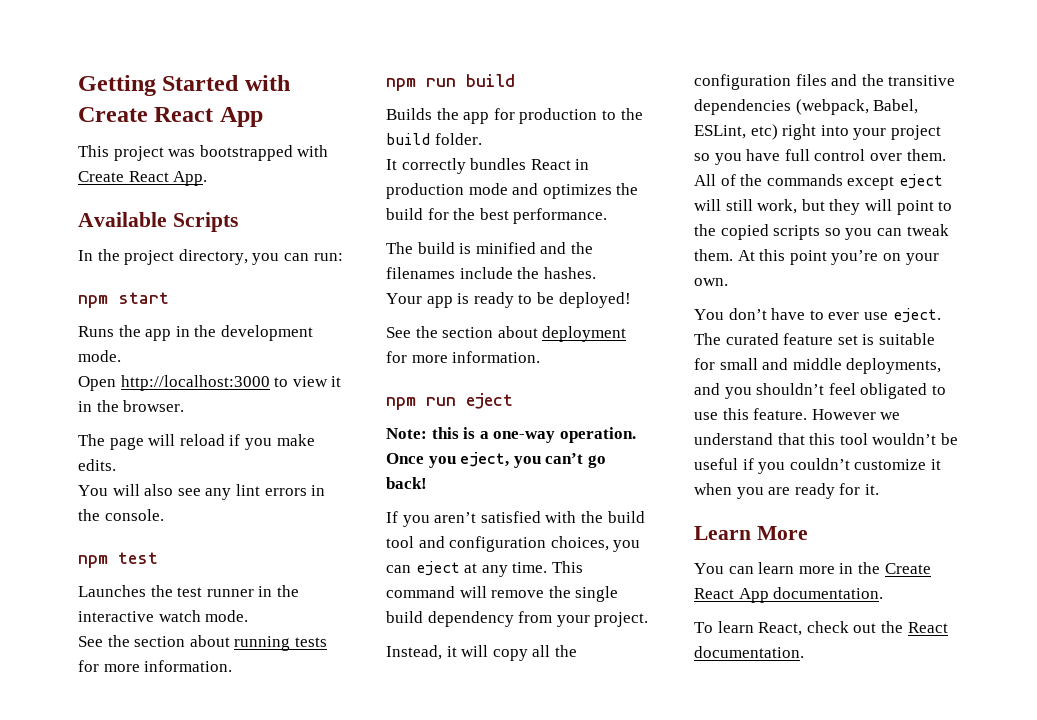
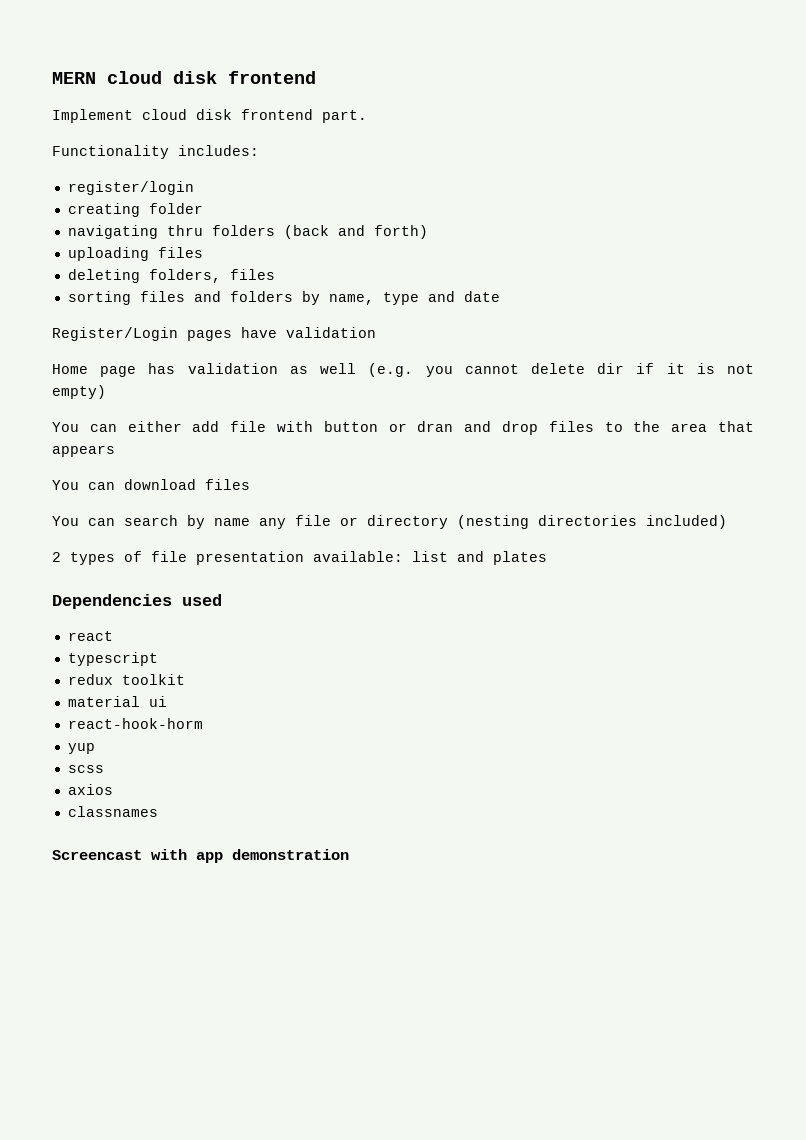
[78,75,290,96] [78,107,263,127] [78,145,329,161] [78,171,208,186] [78,212,238,232] [78,249,343,265] [78,292,169,308] [78,325,313,341] [78,350,121,362] [78,375,342,391] [78,400,185,412] [78,434,315,450] [78,459,116,471] [78,484,326,500] [78,509,164,521] [78,552,158,568] [78,585,299,597] [78,610,249,622] [78,635,327,651] [78,660,233,672] [386,74,515,91] [386,108,643,124] [386,133,482,145] [386,158,590,174] [386,183,639,199] [386,208,608,224] [386,242,593,254] [386,267,596,279] [386,292,631,308] [386,326,627,342] [386,351,541,363] [386,393,513,410] [386,427,636,443] [386,452,606,468] [386,477,427,489] [386,511,645,527] [386,536,641,552] [386,561,583,577] [386,586,619,602] [386,611,649,627] [386,645,577,661] [694,74,956,90] [694,99,919,115] [694,124,941,140] [694,149,946,165] [694,174,943,190] [694,199,953,215] [694,224,949,240] [694,249,939,265] [694,278,728,286] [694,308,941,323] [694,333,935,345] [694,358,942,374] [694,383,946,399] [694,408,901,420] [694,433,958,445] [694,458,941,474] [694,483,879,499] [694,526,808,540] [694,562,931,574] [694,587,884,603] [694,621,948,636] [694,646,804,658] Getting Started with Create React App // This project was bootstrapped with Create React App. // Available Scripts // In the project directory, you can run: // npm start // Runs the app in the development mode. // Open http://localhost:3000 to view it in the browser. // The page will reload if you make edits. // You will also see any lint errors in the console. // npm test // Launches the test runner in the interactive watch mode. // See the section about running tests for more information. // npm run build // Builds the app for production to the build folder. // It correctly bundles React in production mode and optimizes the build for the best performance. // The build is minified and the filenames include the hashes. // Your app is ready to be deployed! // See the section about deployment for more information. // npm run eject // Note: this is a one-way operation. Once you eject, you can’t go back! // If you aren’t satisfied with the build tool and configuration choices, you can eject at any time. This command will remove the single build dependency from your project. // Instead, it will copy all the configuration files and the transitive dependencies (webpack, Babel, ESLint, etc) right into your project so you have full control over them. All of the commands except eject will still work, but they will point to the copied scripts so you can tweak them. At this point you’re on your own. // You don’t have to ever use eject. The curated feature set is suitable for small and middle deployments, and you shouldn’t feel obligated to use this feature. However we understand that this tool wouldn’t be useful if you couldn’t customize it when you are ready for it. // Learn More // You can learn more in the Create React App documentation. // To learn React, check out the React documentation. -> [52,71,316,84] [52,109,367,123] [52,145,259,159] [67,181,194,195] [67,203,203,217] [67,225,428,239] [67,247,203,261] [67,269,275,283] [67,291,500,305] [52,327,376,341] [52,363,754,377] [52,385,106,399] [52,421,754,435] [52,445,115,457] [52,479,250,490] [52,515,727,529] [52,551,547,565] [52,594,222,609] [67,631,113,641] [67,652,158,666] [67,674,185,685] [67,696,167,707] [67,718,203,729] [67,743,95,754] [67,765,104,773] [67,784,113,795] [67,806,158,817] [52,849,349,863] MERN cloud disk frontend // Implement cloud disk frontend part. // Functionality includes: // register/login // creating folder // navigating thru folders (back and forth) // uploading files // deleting folders, files // sorting files and folders by name, type and date // Register/Login pages have validation // Home page has validation as well (e.g. you cannot delete dir if it is not empty) // You can either add file with button or dran and drop files to the area that appears // You can download files // You can search by name any file or directory (nesting directories included) // 2 types of file presentation available: list and plates // Dependencies used // react // typescript // redux toolkit // material ui // react-hook-horm // yup // scss // axios // classnames // Screencast with app demonstration

